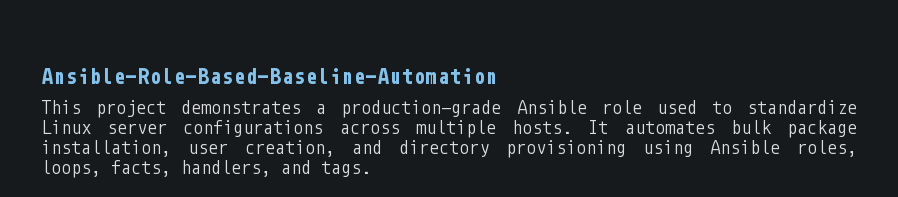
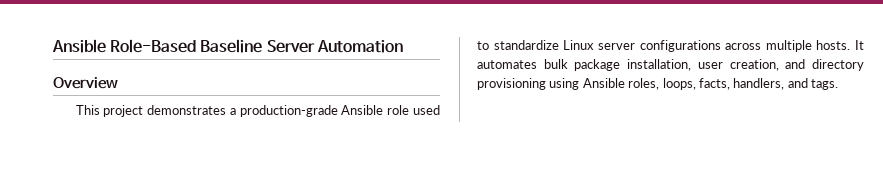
[41,68,497,84] Ansible-Role-Based-Baseline-Automation -> [52,39,403,53] [53,77,118,89] Ansible Role-Based Baseline Server Automation // Overview

